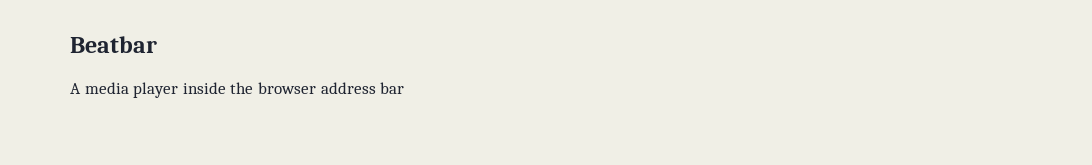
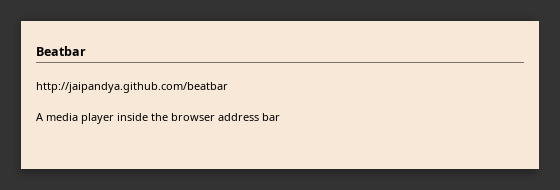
(157, 44) none -> [36,82,228,93] // http://jaipandya.github.com/beatbar

